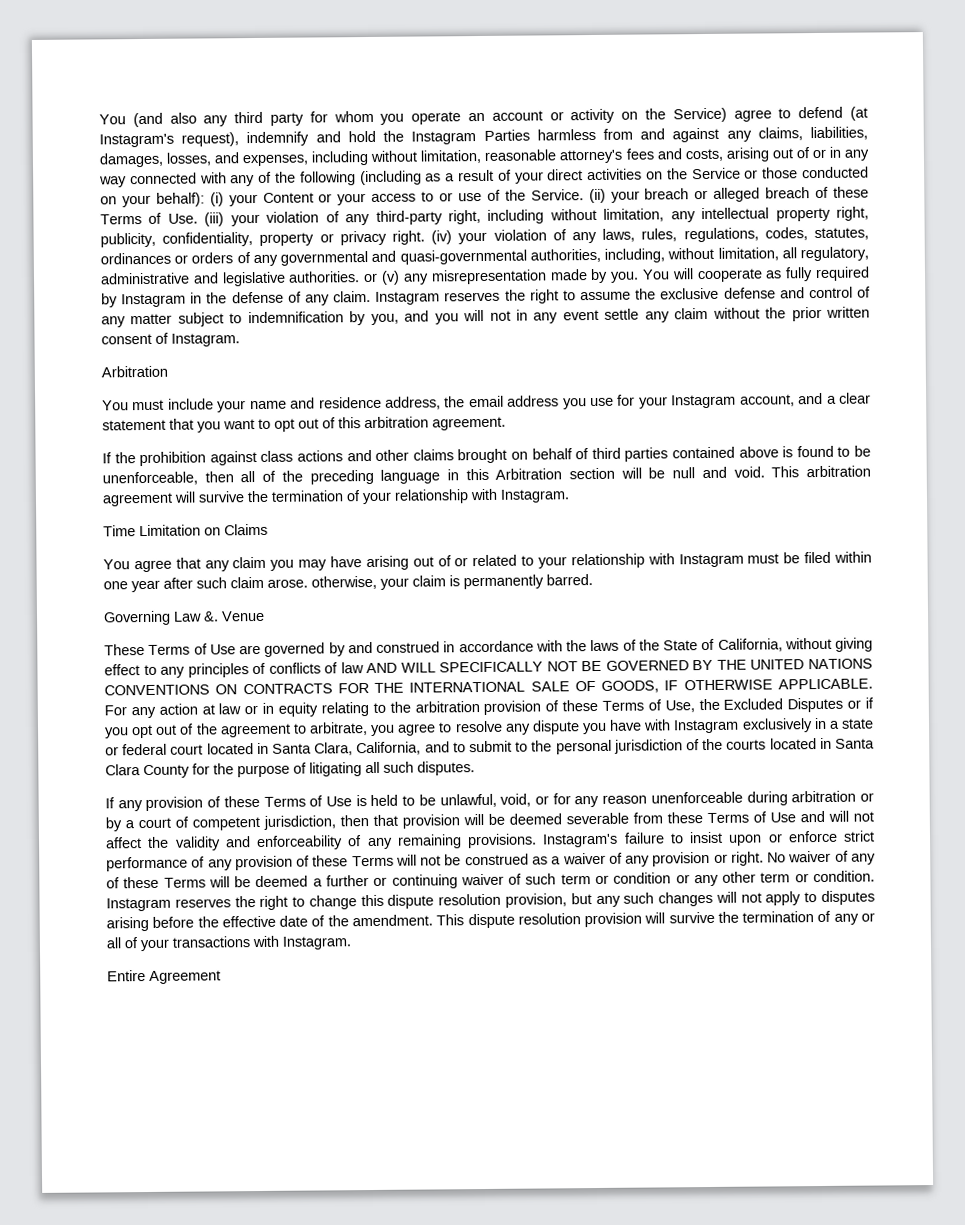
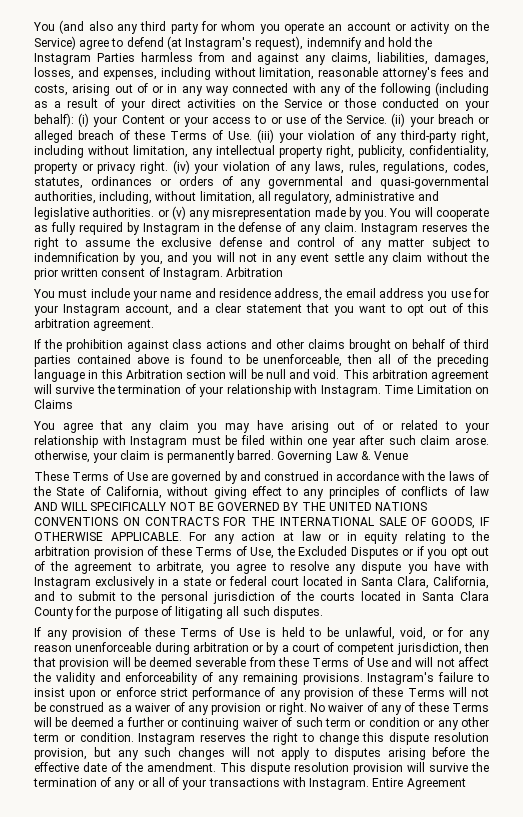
(240, 340) // -> (223, 274) none
(570, 496) // -> (381, 391) none
(593, 580) // -> (275, 455) none
(351, 943) // -> (370, 784) none

